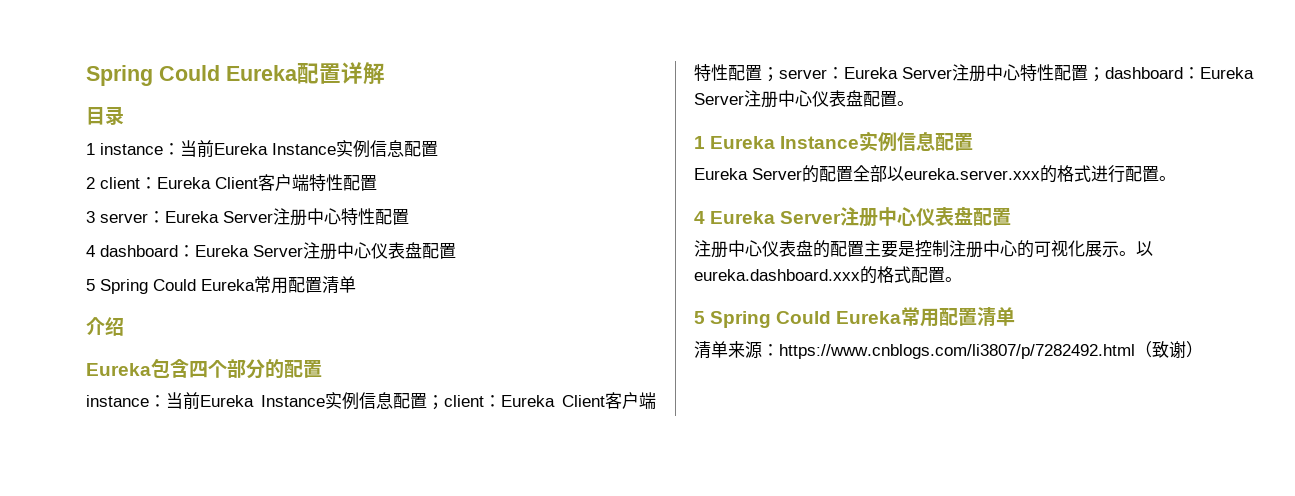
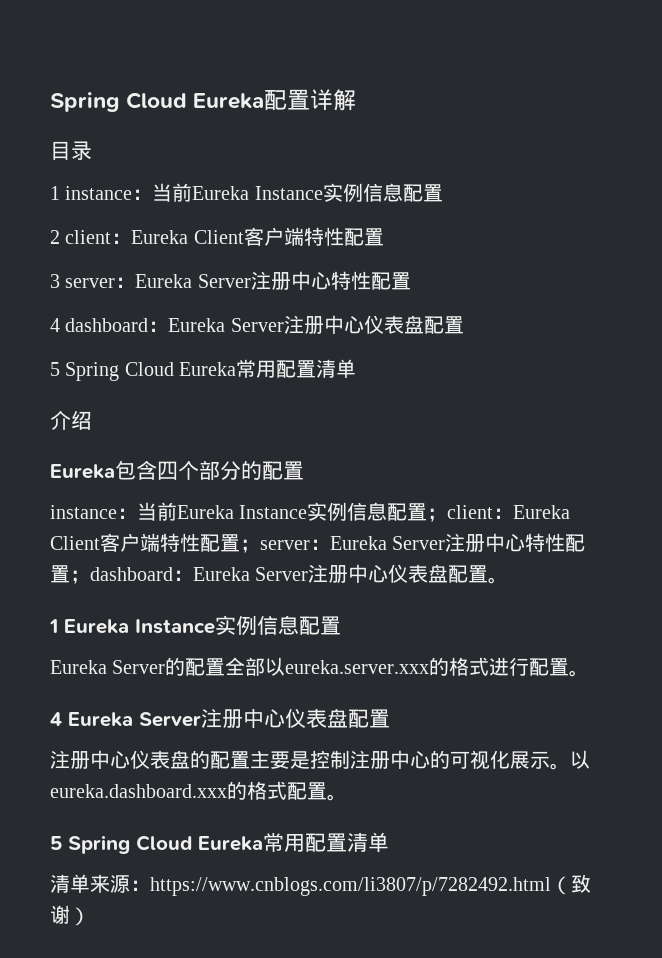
[86,65,220,86] Spring Could -> [50,92,188,112] Spring Cloud
[153,279,196,291] Could -> [124,362,174,376] Cloud
[776,311,832,324] Could -> [136,835,192,851] Cloud

